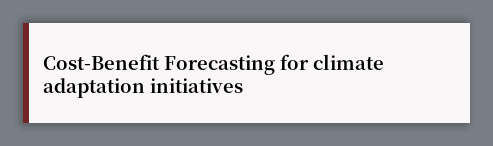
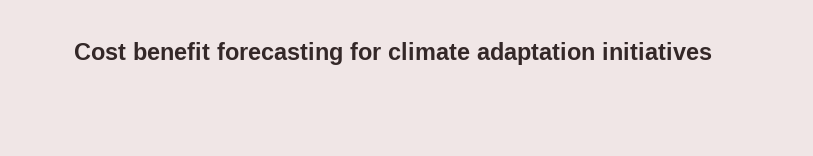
[43,54,275,75] Cost-Benefit Forecasting -> [74,42,343,65] Cost benefit forecasting

